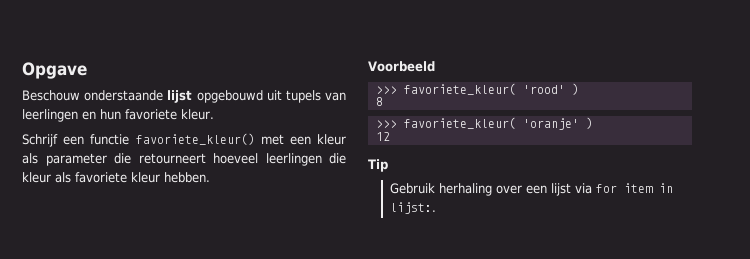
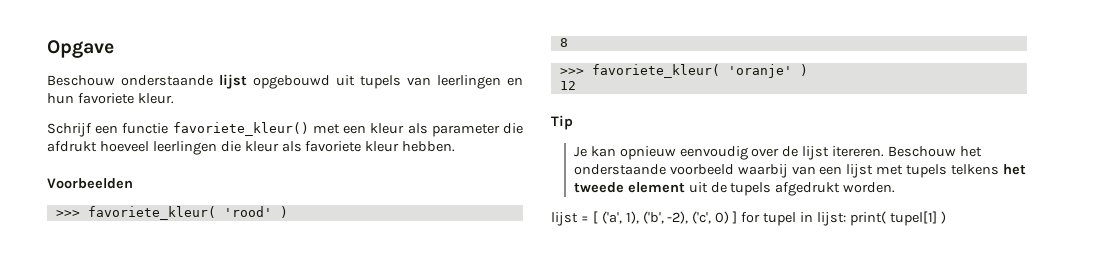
[138,153,206,164] retourneert -> [47,141,97,152] afdrukt
[368,61,435,72] Voorbeeld -> [47,178,133,189] Voorbeelden
[390,183,674,196] [390,202,437,214] Gebruik herhaling over een lijst via for item in lijst:. -> [573,146,983,160] [573,164,1027,178] [573,182,896,196] [551,211,946,226] Je kan opnieuw eenvoudig over de lijst itereren. Beschouw het onderstaande voorbeeld waarbij van een lijst met tupels telkens het tweede element uit de tupels afgedrukt worden. // lijst = [ ('a', 1), ('b', -2), ('c', 0) ] for tupel in lijst: print( tupel[1] )

